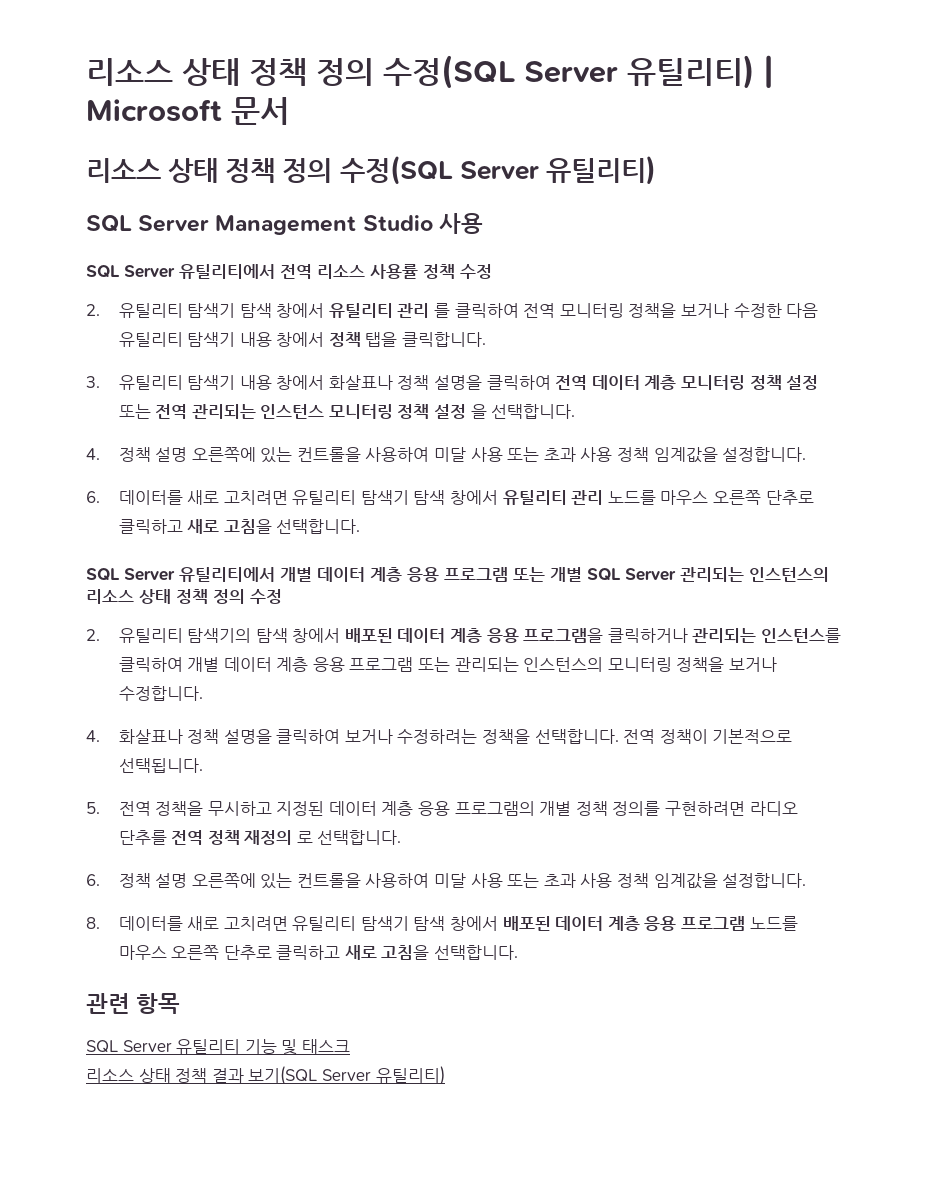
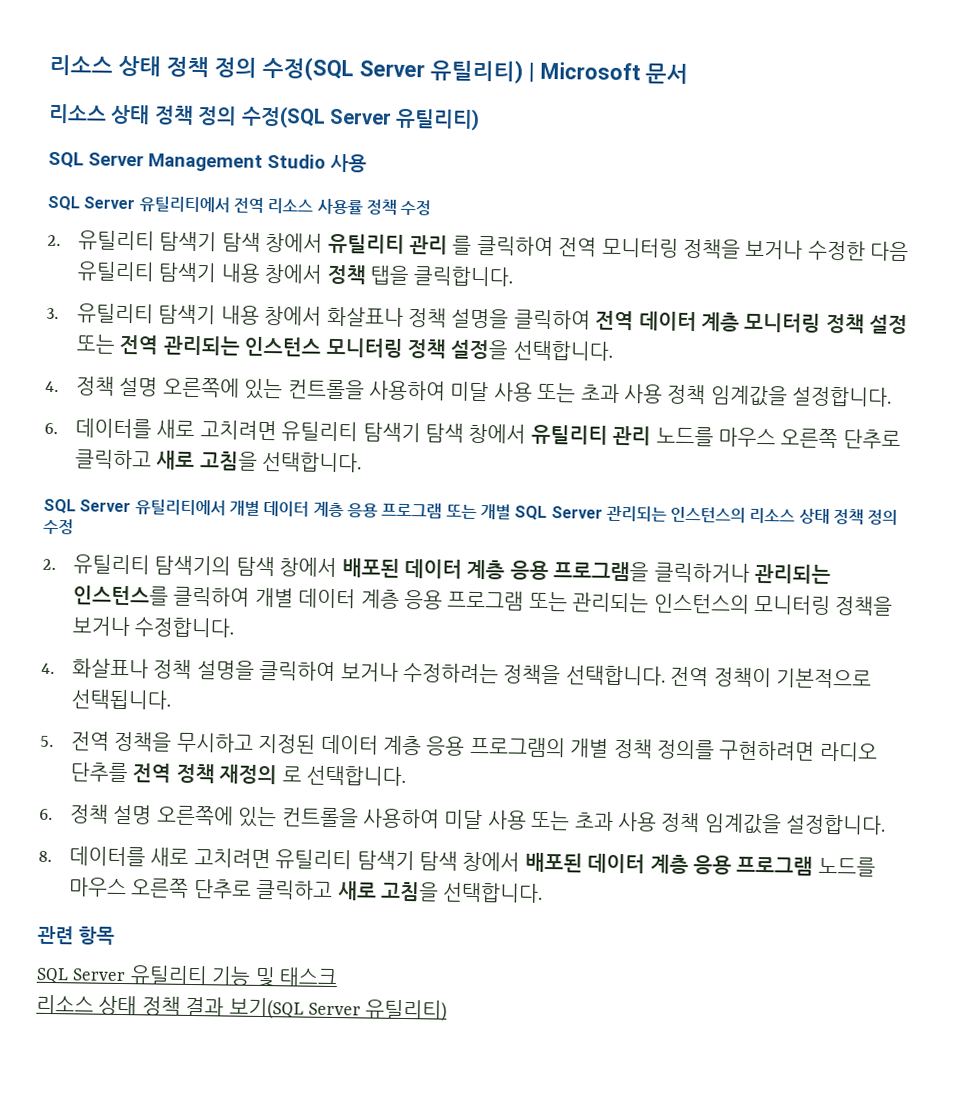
[434,404,487,419] 설정 을 -> [450,339,509,360] 설정을

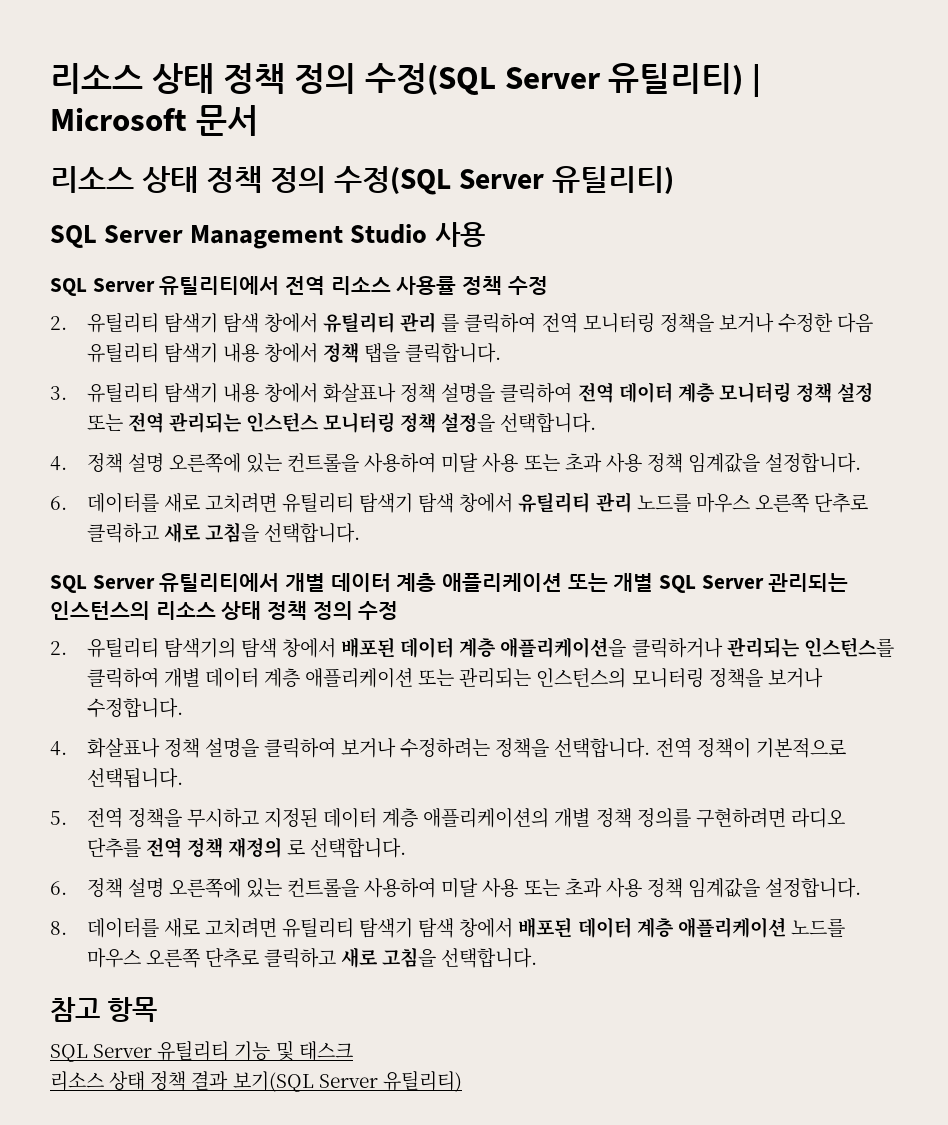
[346,502,443,519] 응용 프로그램 -> [442,573,563,592] 애플리케이션
[509,560,650,582] 응용 프로그램을 -> [500,637,627,658] 애플리케이션을
[403,589,525,611] 응용 프로그램 -> [305,668,414,688] 애플리케이션
[426,736,566,758] 응용 프로그램의 -> [423,808,550,828] 애플리케이션의
[692,855,876,877] [68,877,544,903] [37,925,74,945] 응용 프로그램 노드를 마우스 오른쪽 단추로 클릭하고 새로 고침을 선택합니다. // 관련 -> [677,917,846,938] [86,947,538,968] [50,997,100,1022] 애플리케이션 노드를 마우스 오른쪽 단추로 클릭하고 새로 고침을 선택합니다. // 참고

